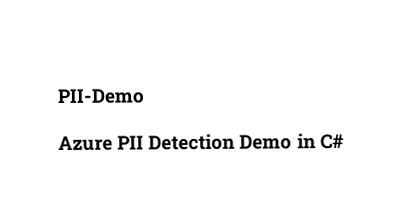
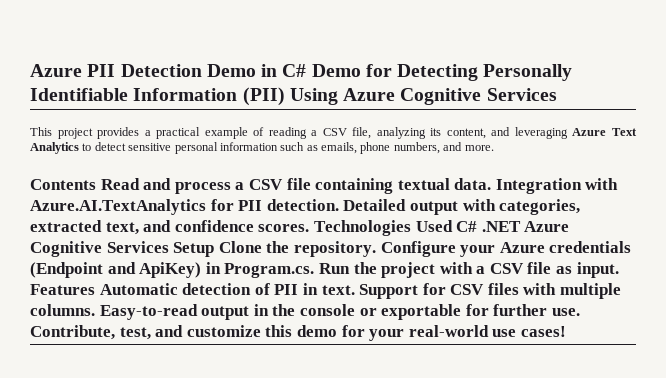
[57,88,145,105] PII-Demo // -> (30, 70) none
(344, 141) none -> [311,64,573,81] [30,87,557,106] [30,127,637,139] [30,142,494,154] [30,178,619,194] [30,199,581,215] [30,220,570,236] [30,241,632,257] [30,262,619,278] [30,283,622,299] [30,304,580,320] [30,325,566,341] Demo for Detecting Personally Identifiable Information (PII) Using Azure Cognitive Services // This project provides a practical example of reading a CSV file, analyzing its content, and leveraging Azure Text Analytics to detect sensitive personal information such as emails, phone numbers, and more. // Contents Read and process a CSV file containing textual data. Integration with Azure.AI.TextAnalytics for PII detection. Detailed output with categories, extracted text, and confidence scores. Technologies Used C# .NET Azure Cognitive Services Setup Clone the repository. Configure your Azure credentials (Endpoint and ApiKey) in Program.cs. Run the project with a CSV file as input. Features Automatic detection of PII in text. Support for CSV files with multiple columns. Easy-to-read output in the console or exportable for further use. Contribute, test, and customize this demo for your real-world use cases!

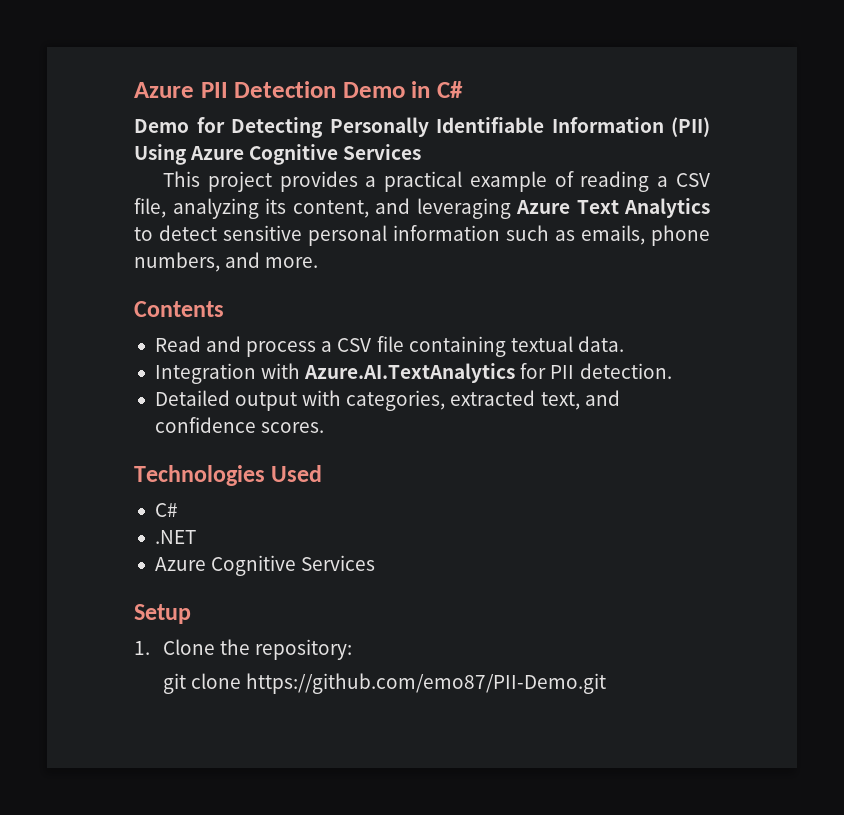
(307, 70) none -> (464, 89) //
(96, 184) none -> (224, 309) //
(492, 184) none -> (624, 344) //
(339, 205) none -> (672, 371) //
(310, 228) none -> (325, 427) //
[456,221,478,232] C# -> [154,503,178,517] // C# //
[524,221,570,232] [30,241,169,257] Azure Cognitive Services -> [154,555,376,576] // Azure Cognitive Services //
(215, 249) none -> [134,641,150,655] // 1.
[293,241,632,257] [30,262,619,278] [30,283,622,299] [30,304,580,320] [30,325,566,341] repository. Configure your Azure credentials (Endpoint and ApiKey) in Program.cs. Run the project with a CSV file as input. Features Automatic detection of PII in text. Support for CSV files with multiple columns. Easy-to-read output in the console or exportable for further use. Contribute, test, and customize this demo for your real-world use cases! -> [255,639,353,660] [162,673,607,694] repository: // git clone https://github.com/emo87/PII-Demo.git

